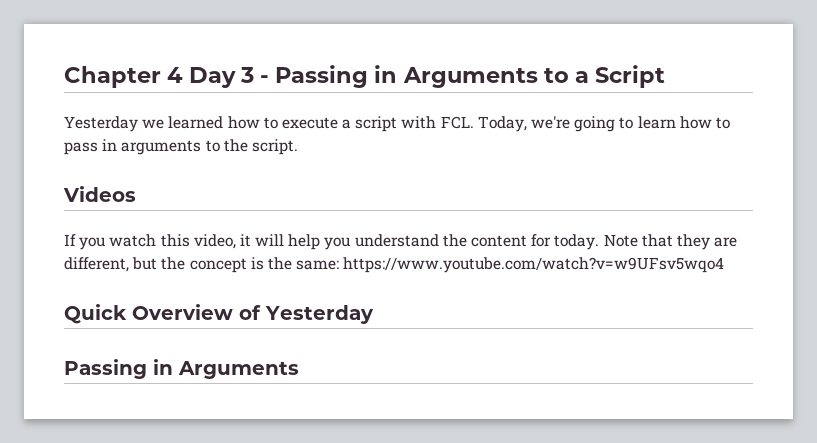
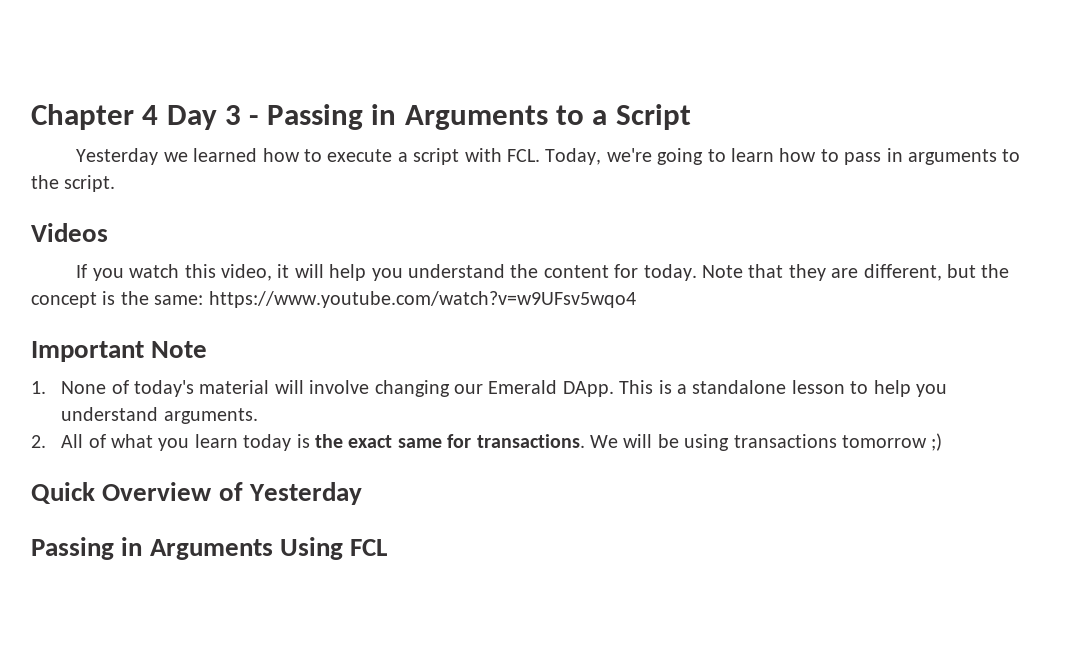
(725, 265) none -> [31,341,208,362] [31,380,947,397] [61,407,258,424] [31,433,943,451] // Important Note // 1. None of today's material will involve changing our Emerald DApp. This is a standalone lesson to help you understand arguments. // 2. All of what you learn today is the exact same for transactions. We will be using transactions tomorrow ;)
(299, 370) none -> [279,537,388,560] Using FCL

